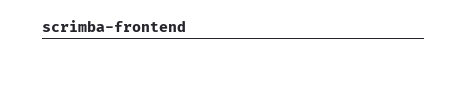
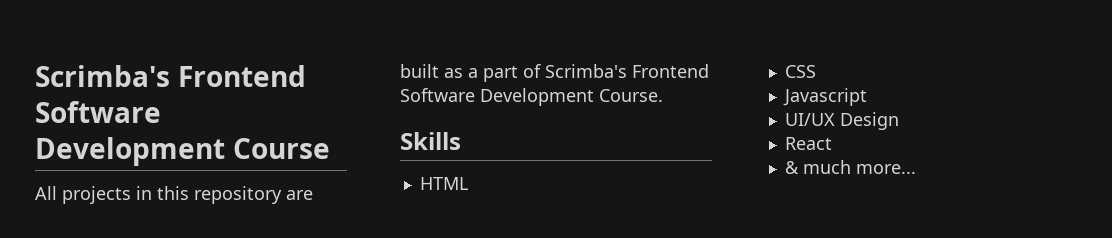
[42,20,186,32] scrimba-frontend -> [35,65,306,87] [35,101,161,123] [35,137,330,166] [35,186,313,204] [400,64,709,82] [400,88,663,106] [400,132,461,150] [419,177,468,190] [784,65,816,78] [782,88,867,106] [784,112,899,130] [784,137,832,150] [784,160,916,174] Scrimba's Frontend Software Development Course // All projects in this repository are built as a part of Scrimba's Frontend Software Development Course. // Skills // HTML // CSS // Javascript // UI/UX Design // React // & much more...

